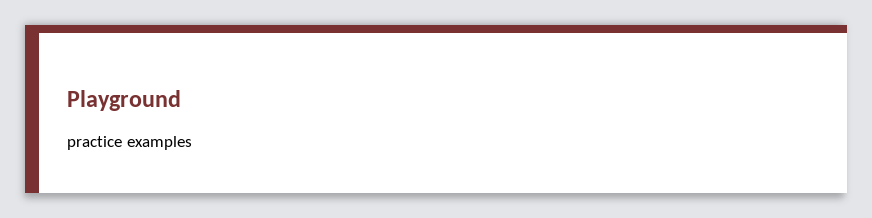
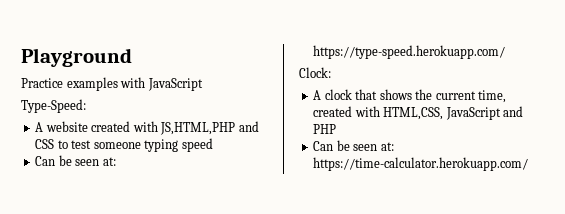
[67,136,192,150] practice examples -> [21,77,203,91] [21,99,86,113] [35,121,259,135] [35,138,213,152] [35,155,116,166] [313,45,506,59] [299,67,331,78] [313,89,507,103] [313,106,524,120] [313,124,337,134] [313,140,394,151] [313,157,529,171] Practice examples with JavaScript // Type-Speed: // A website created with JS,HTML,PHP and CSS to test someone typing speed // Can be seen at: https://type-speed.herokuapp.com/ // Clock: // A clock that shows the current time, created with HTML,CSS, JavaScript and PHP // Can be seen at: https://time-calculator.herokuapp.com/

